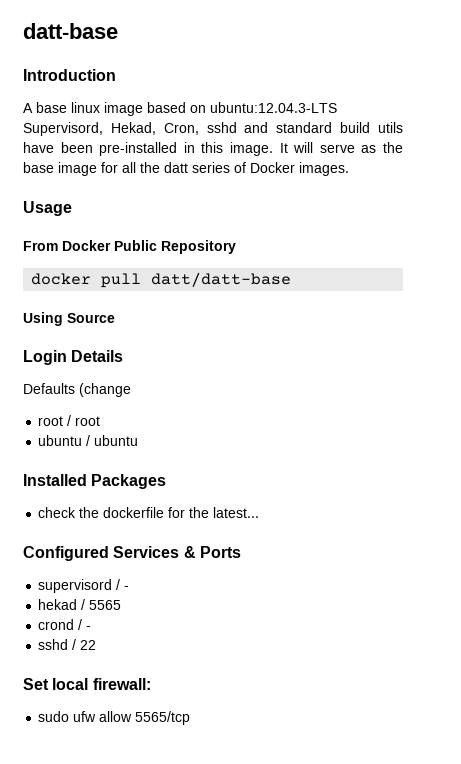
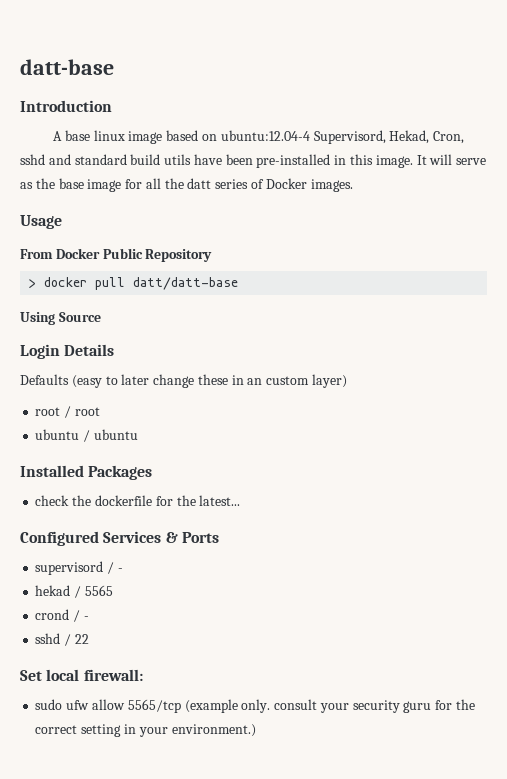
[210,102,337,113] ubuntu:12.04.3-LTS -> [220,130,310,141] ubuntu:12.04-4
(236, 247) none -> [28,279,37,288] >
[79,383,131,397] (change -> [71,374,348,388] (easy to later change these in an custom layer)
(191, 718) none -> [184,699,475,713] [35,724,256,737] (example only. consult your security guru for the correct setting in your environment.)

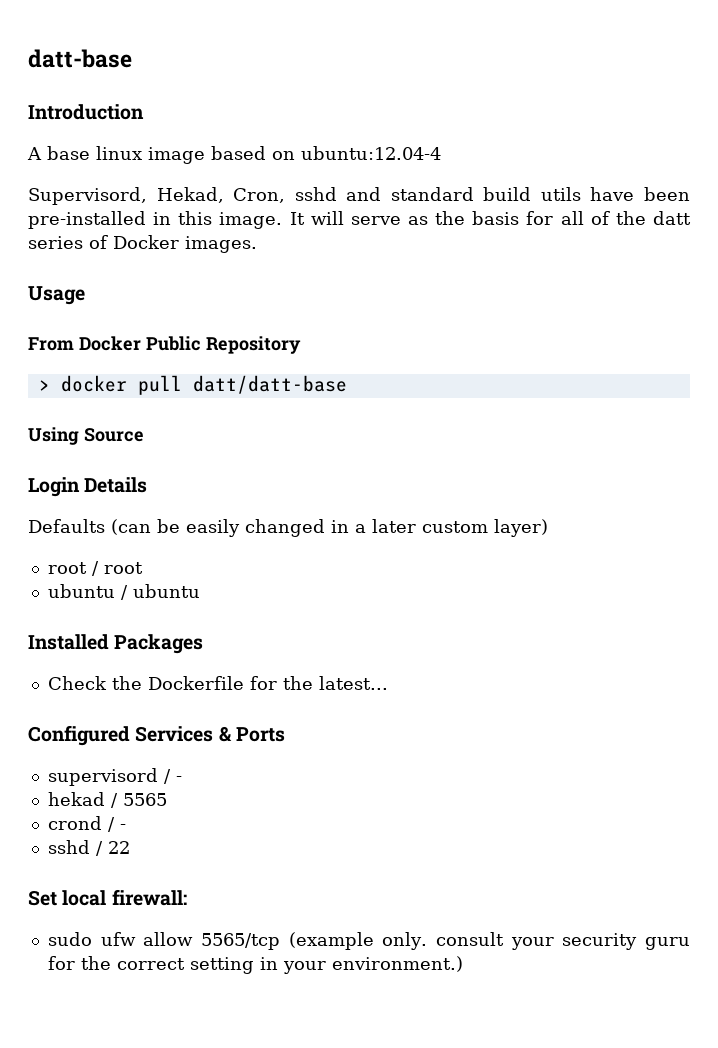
(310, 135) none -> (441, 153) //
[58,178,122,192] base image -> [472,211,520,225] basis
(161, 183) none -> [590,211,610,225] of
[71,374,263,388] (easy to later change these in an -> [111,519,416,537] (can be easily changed in a later
[35,495,152,506] check the dockerfile -> [47,676,244,690] Check the Dockerfile

